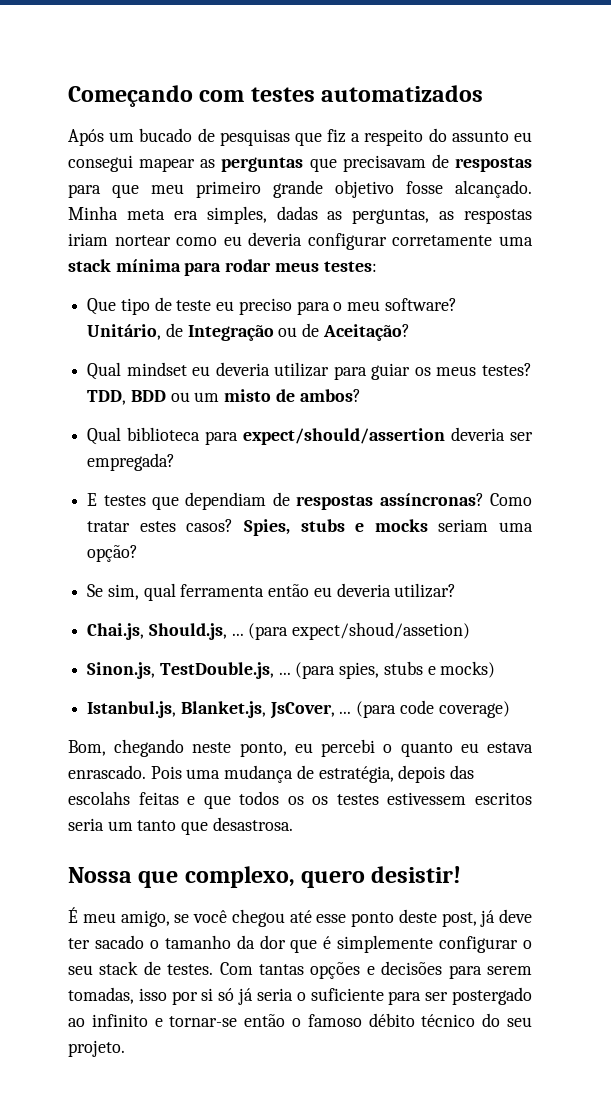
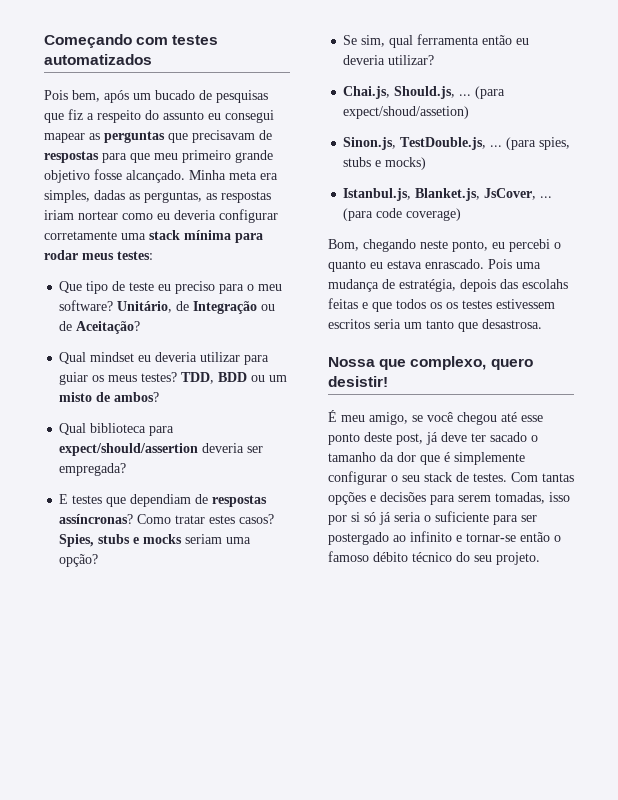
[68,129,104,146] Após -> [44,90,129,103] Pois bem, após

